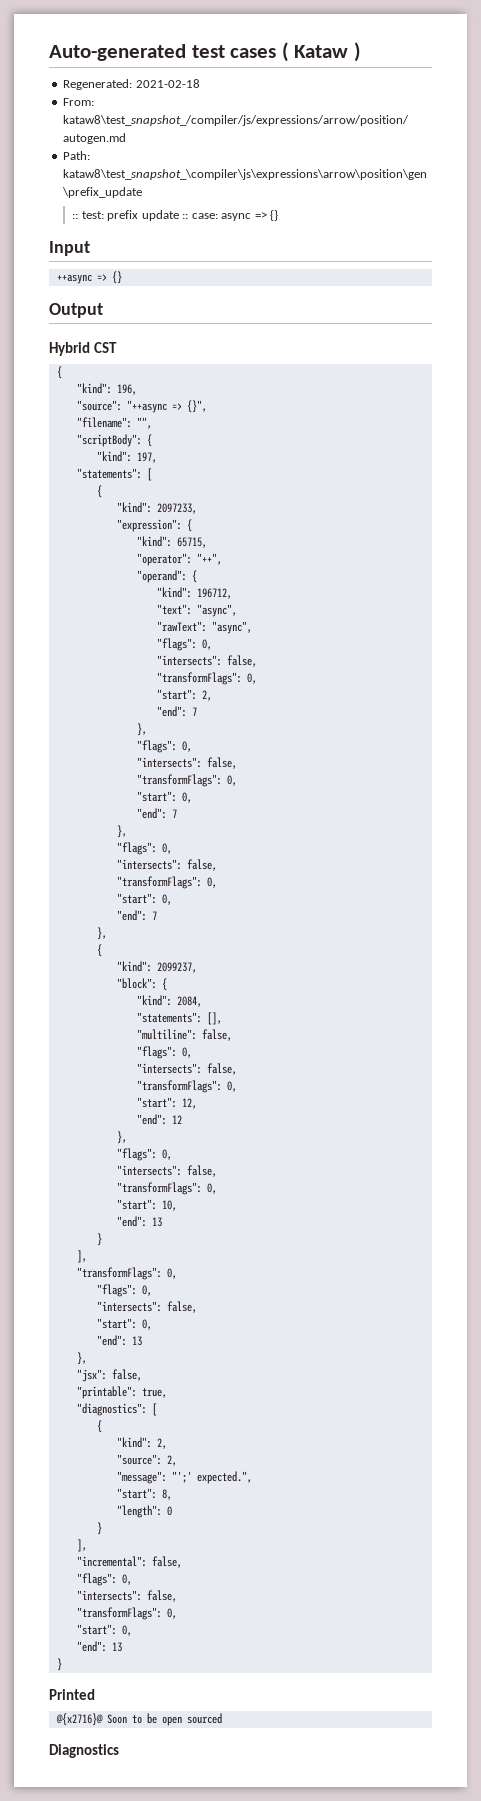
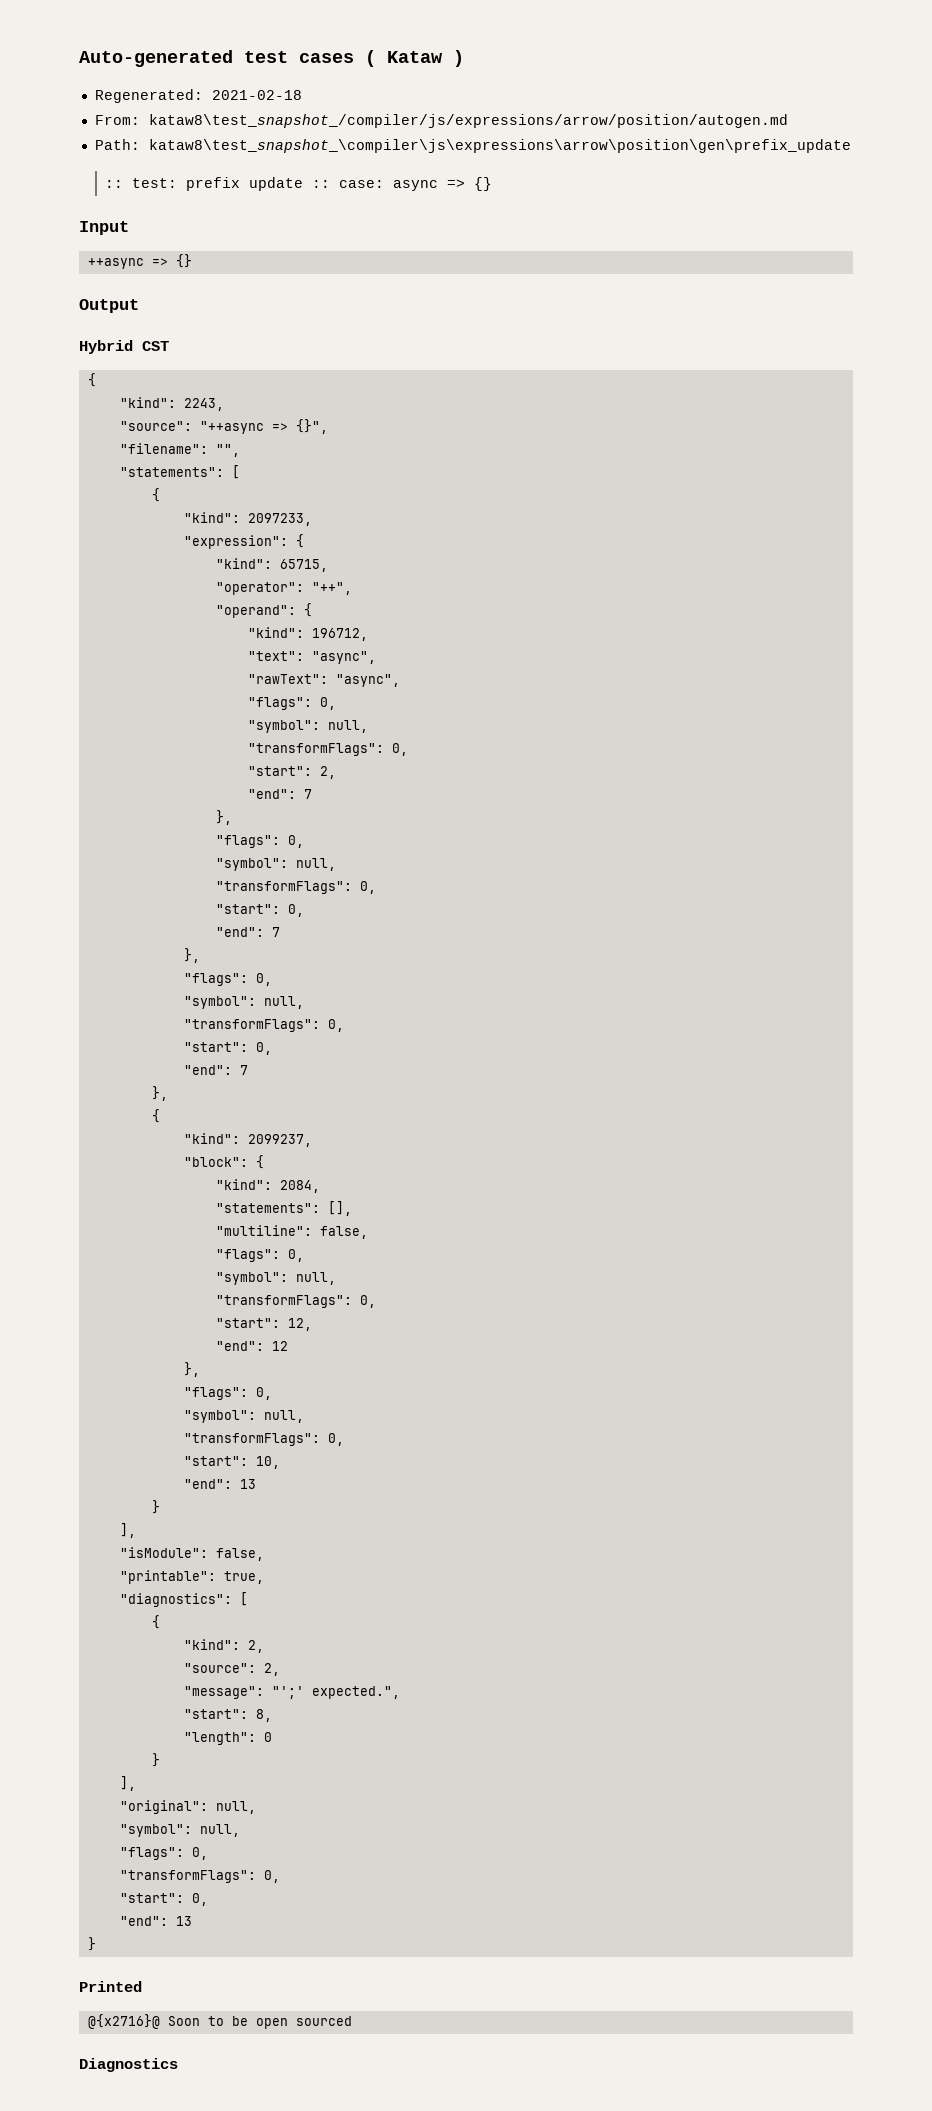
[116,384,137,395] 196, -> [183,398,224,411] 2243,
[76,434,152,447] [96,451,157,463] // "scriptBody": { // "kind": 197, -> (240, 450) none
[156,655,257,667] "intersects": false, -> [247,720,368,733] "symbol": null,
[136,757,237,769] "intersects": false, -> [215,858,336,871] "symbol": null,
[116,859,217,871] "intersects": false, -> [183,996,304,1009] "symbol": null,
[136,1063,237,1075] "intersects": false, -> [215,1272,336,1285] "symbol": null,
[116,1165,217,1177] "intersects": false, -> [183,1410,304,1423] "symbol": null,
[76,1267,177,1280] [96,1284,152,1297] [96,1301,197,1313] [96,1318,152,1330] [96,1335,142,1346] [76,1352,87,1365] [76,1369,107,1382] "transformFlags": 0, // "flags": 0, // "intersects": false, // "start": 0, // "end": 13 // }, // "jsx": -> [119,1547,208,1558] "isModule":
[76,1556,182,1568] [76,1573,132,1586] [76,1590,177,1602] "incremental": false, // "flags": 0, // "intersects": false, -> [119,1800,256,1814] [119,1824,240,1837] [119,1847,208,1860] "original": null, // "symbol": null, // "flags": 0,

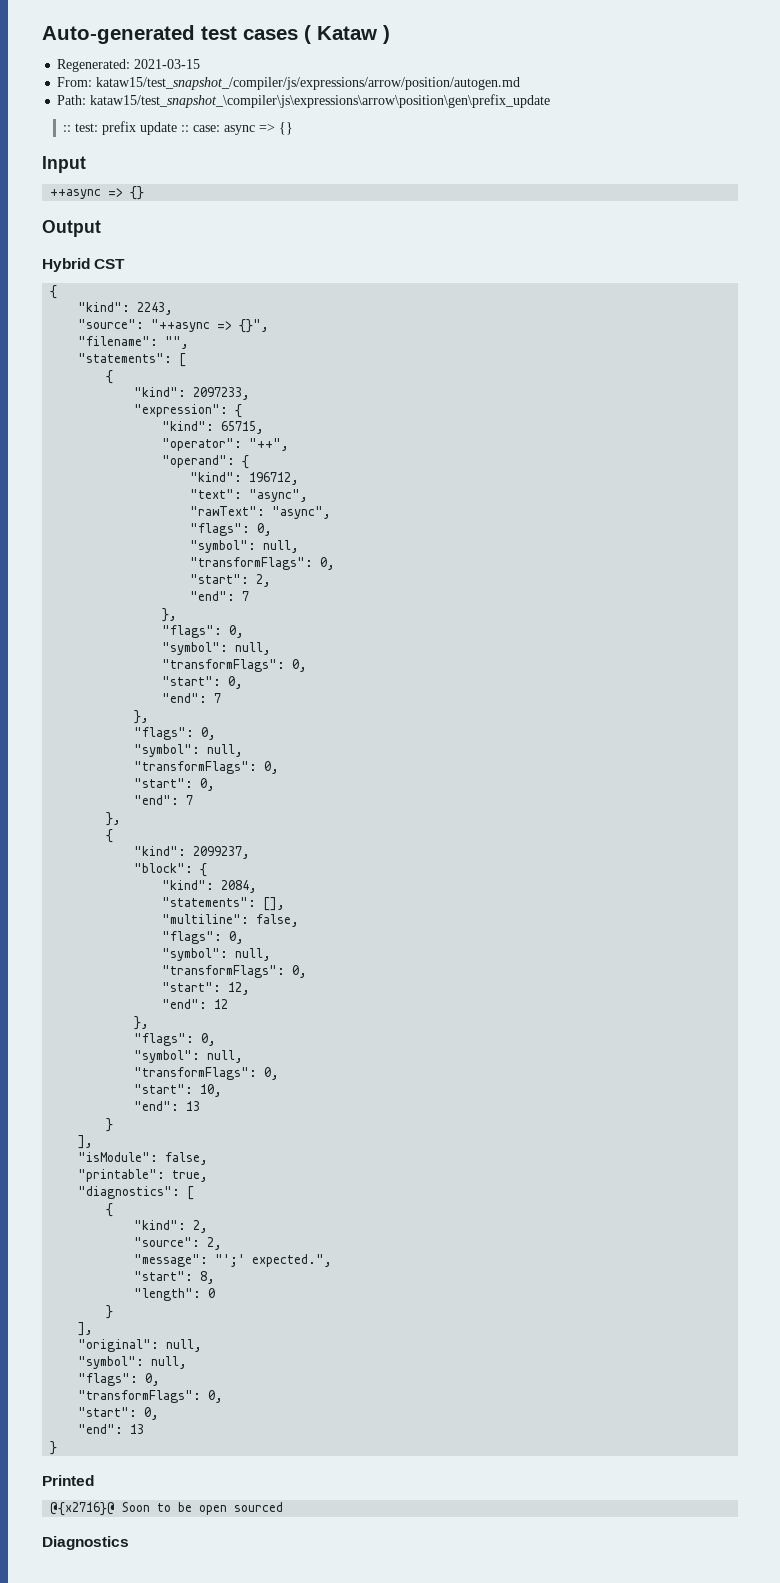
[211,90,302,100] 2021-02-18 -> [134,59,201,69] 2021-03-15
[148,114,788,128] kataw8\test_snapshot_/compiler/js/expressions/arrow/position/autogen.md -> [96,77,521,90] kataw15/test_snapshot_/compiler/js/expressions/arrow/position/autogen.md
[148,139,851,153] kataw8\test_snapshot_\compiler\js\expressions\arrow\position\gen\prefix_update -> [90,94,551,108] kataw15/test_snapshot_\compiler\js\expressions\arrow\position\gen\prefix_update

